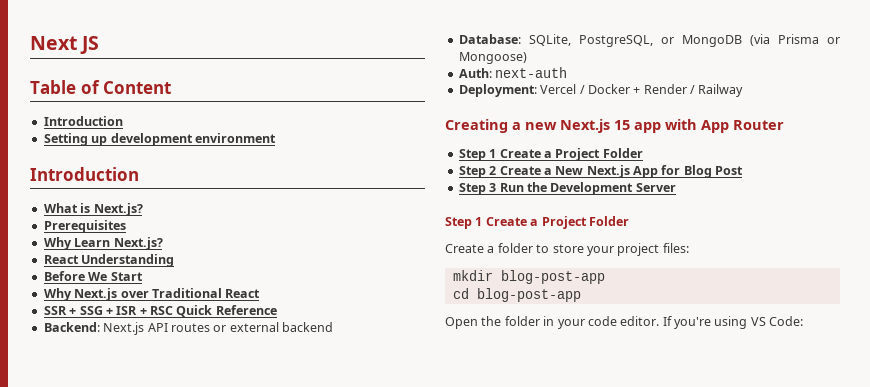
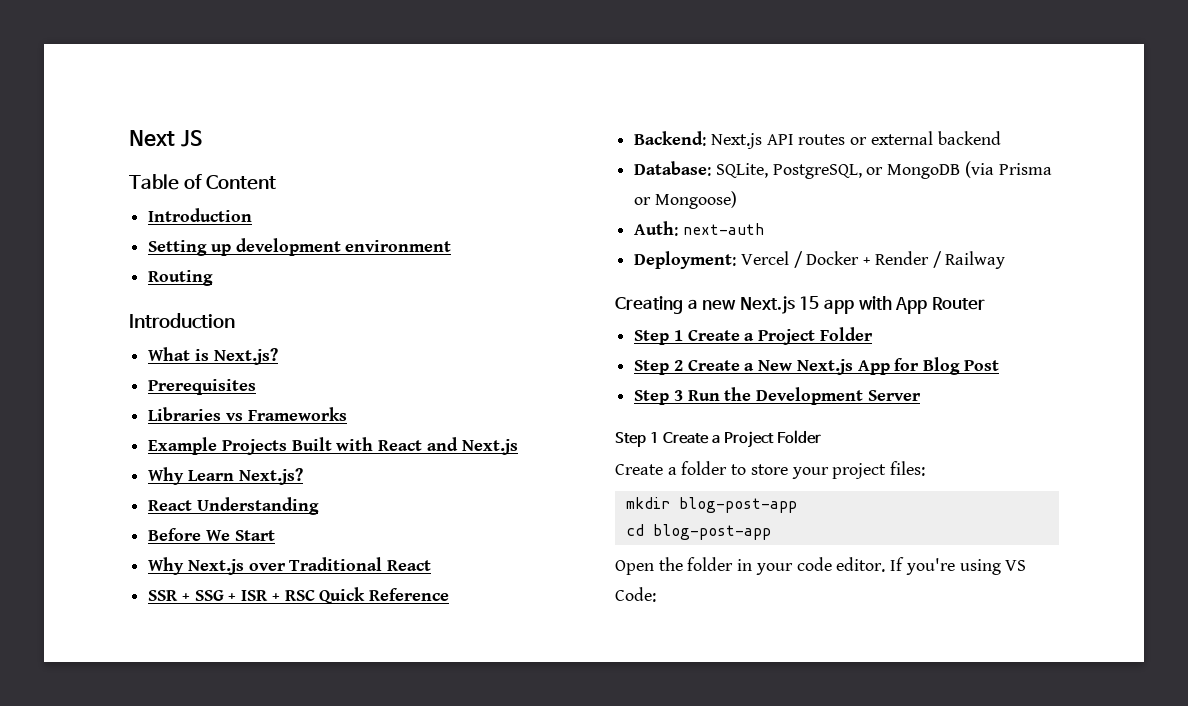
(276, 138) none -> [148,270,214,286] // Routing
(126, 226) none -> [148,407,347,421] [148,437,518,455] // Libraries vs Frameworks // Example Projects Built with React and Next.js

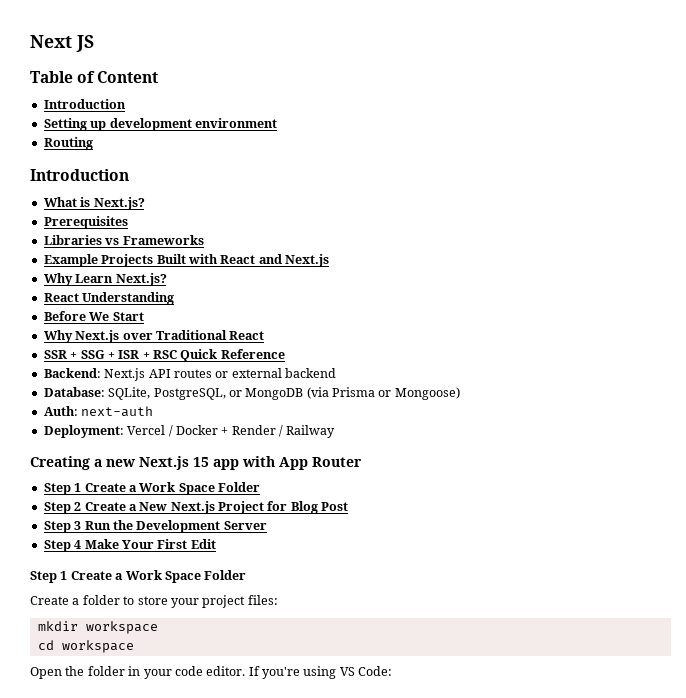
[758,329,816,345] Project -> [139,482,215,495] Work Space
[857,360,890,375] App -> [218,501,264,514] Project
[615,431,775,448] // Step 1 Create a Project -> [43,539,216,552] [30,570,201,583] // Step 4 Make Your First Edit // Step 1 Create a Work Space
[678,497,797,513] blog-post-app -> [85,621,158,634] workspace
[652,524,771,540] blog-post-app -> [61,640,134,653] workspace

